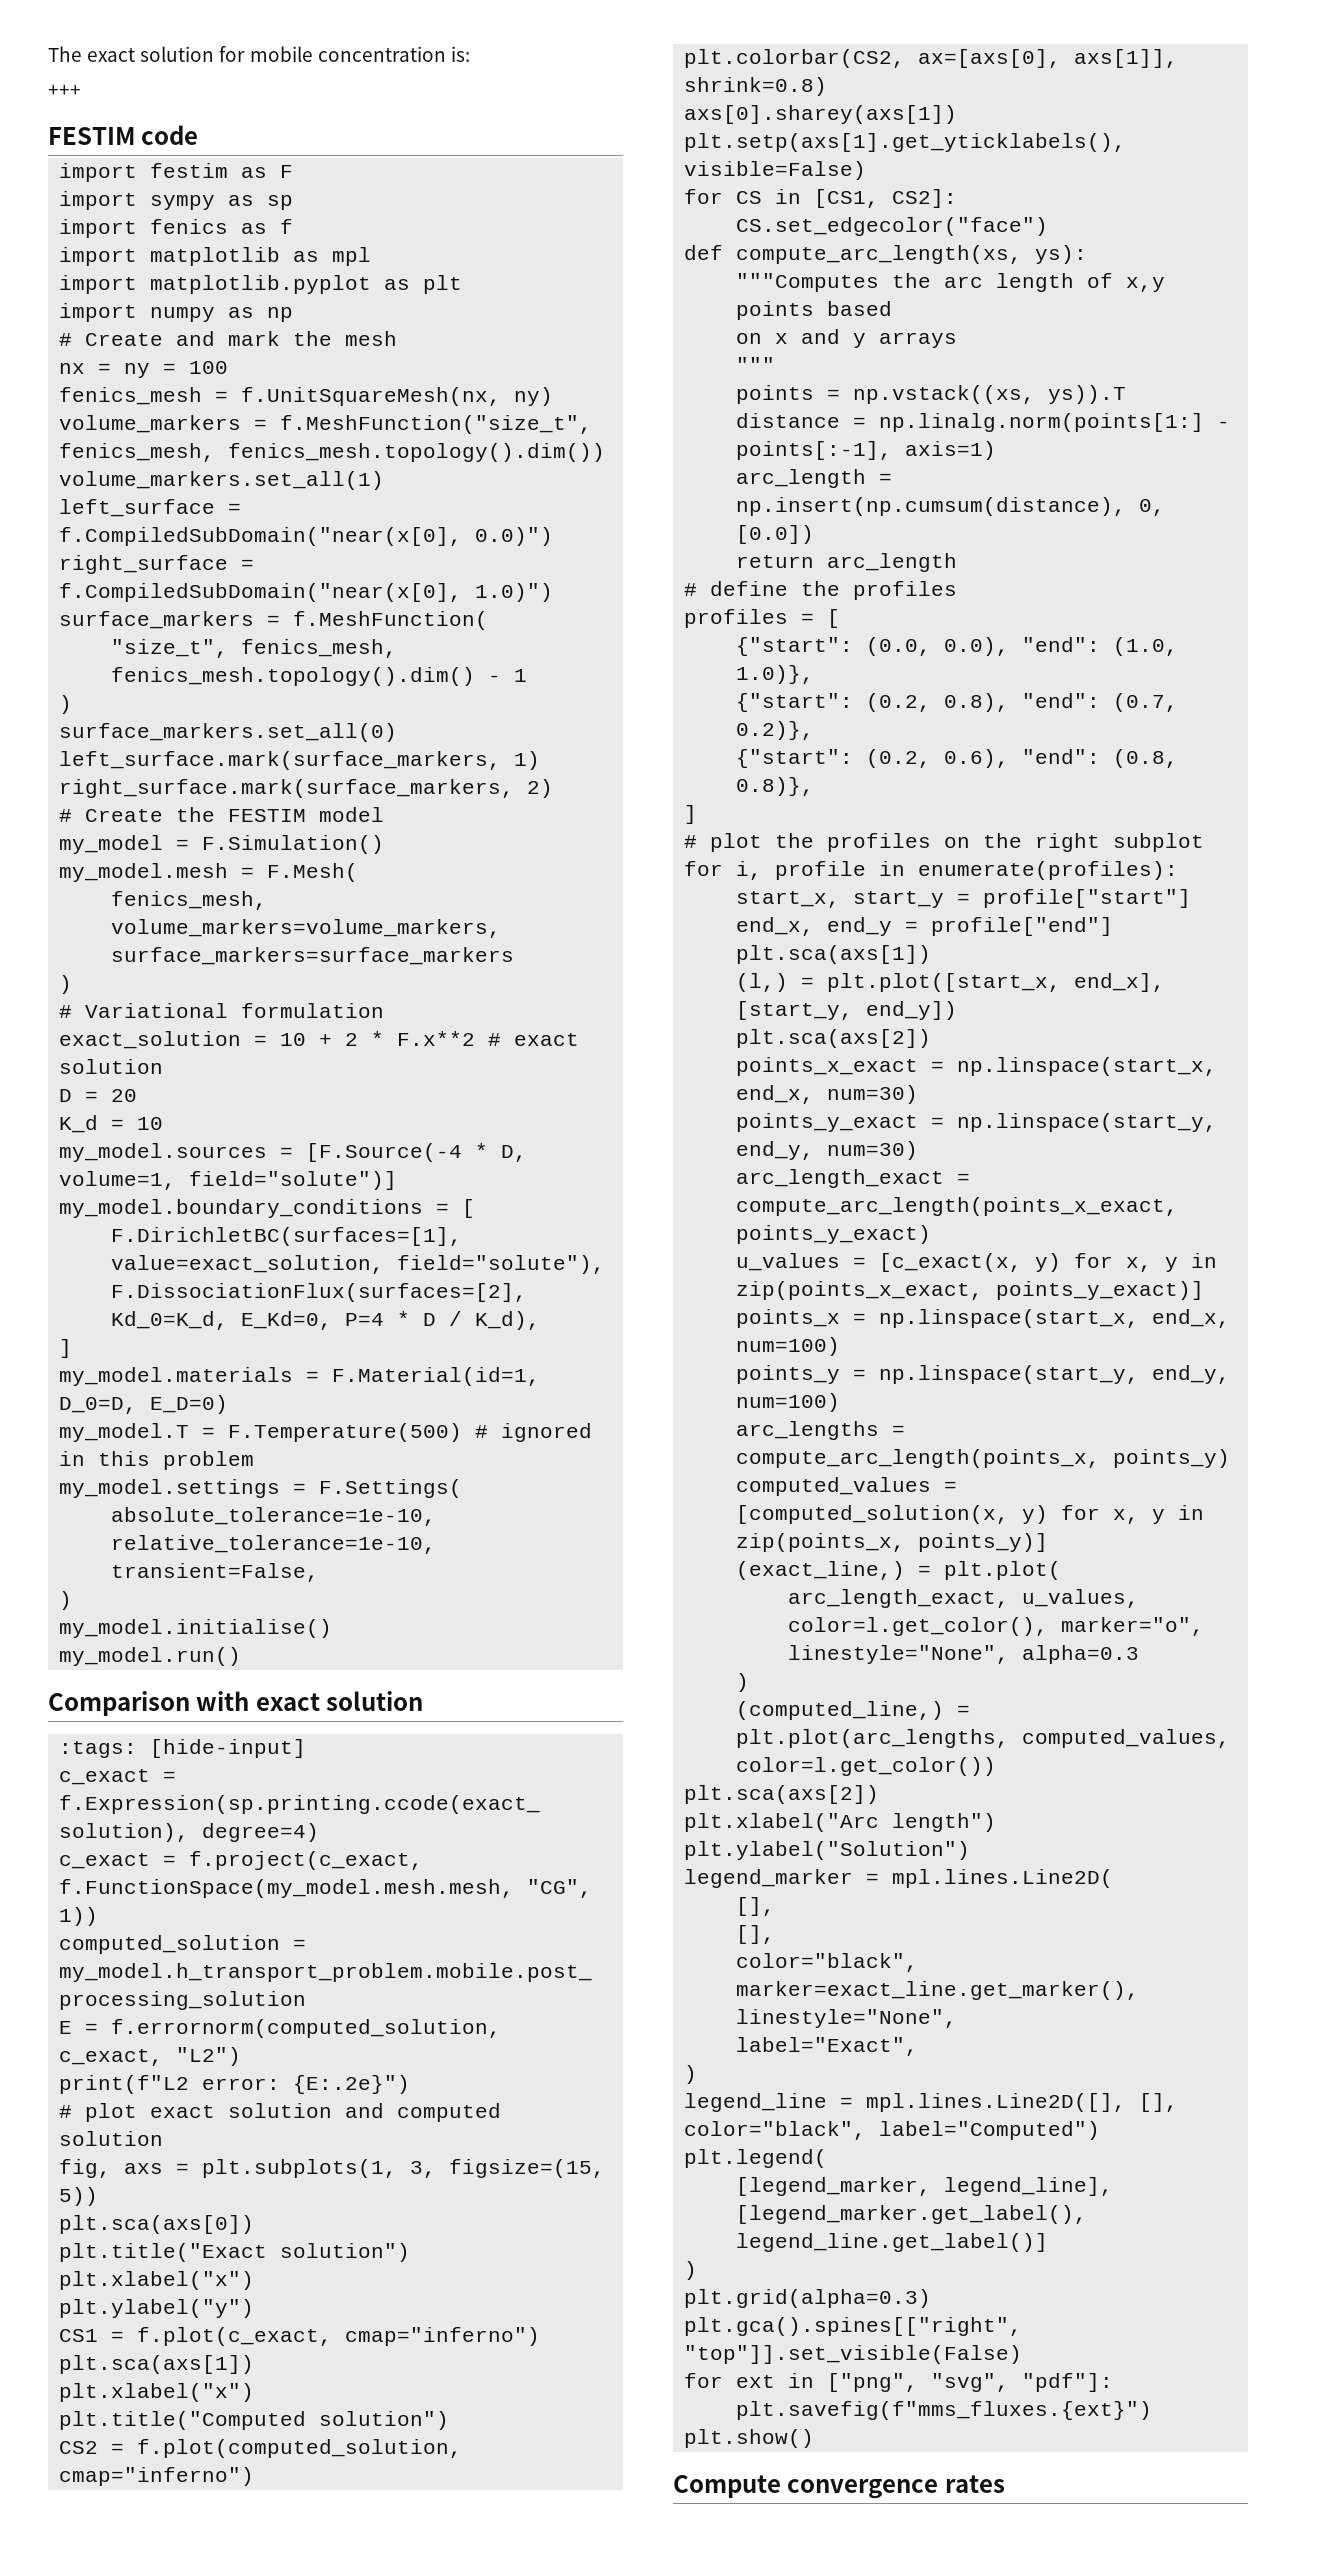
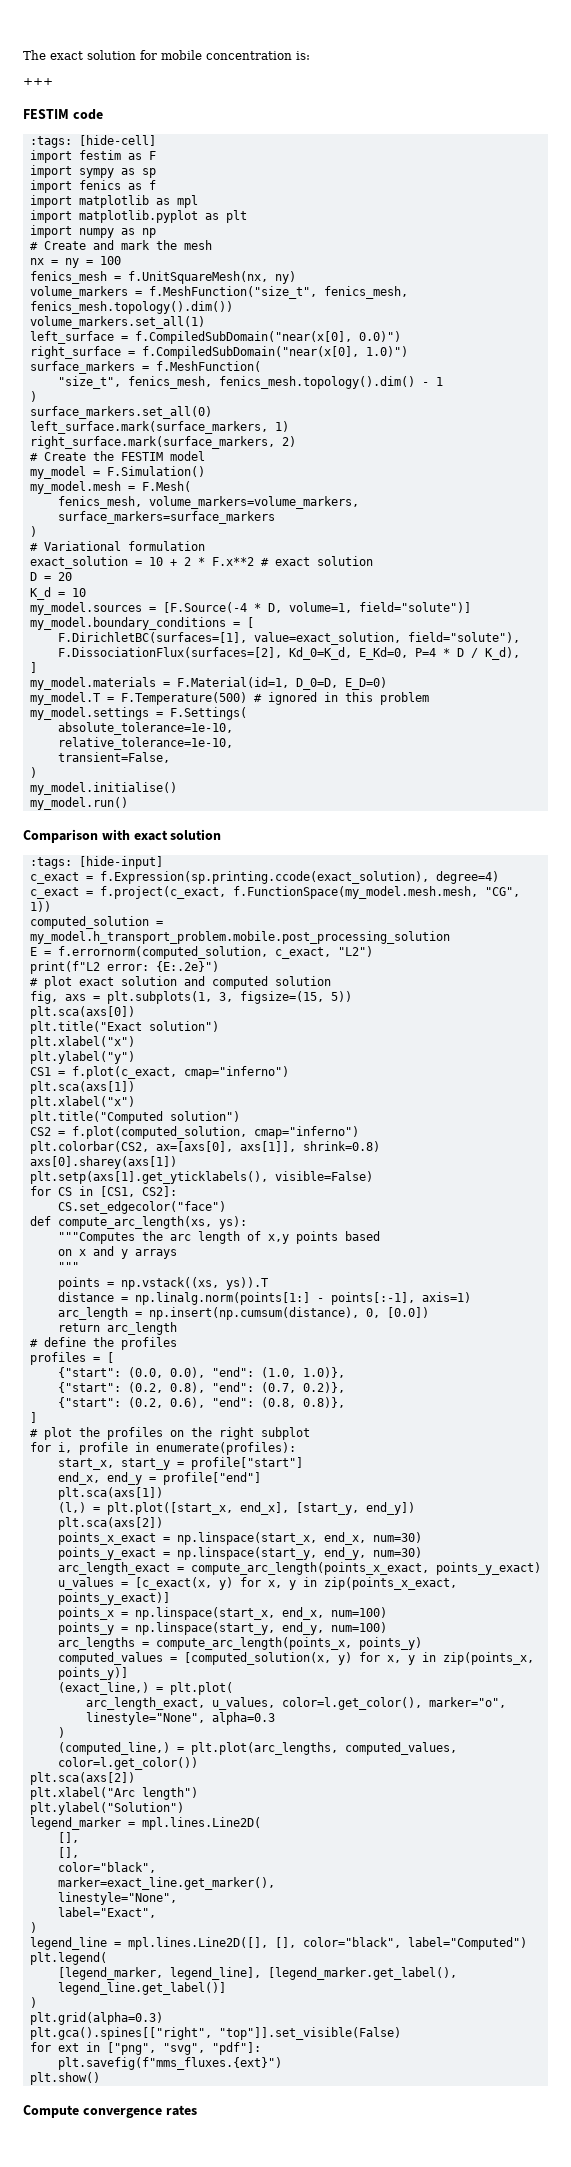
(199, 135) none -> [29,135,156,148] // :tags: [hide-cell]

